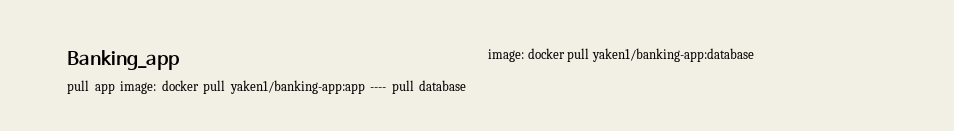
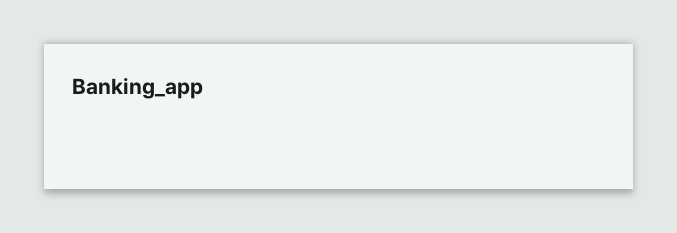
[67,80,466,94] [488,48,754,62] // pull app image: docker pull yaken1/banking-app:app ---- pull database image: docker pull yaken1/banking-app:database -> (203, 88) none

